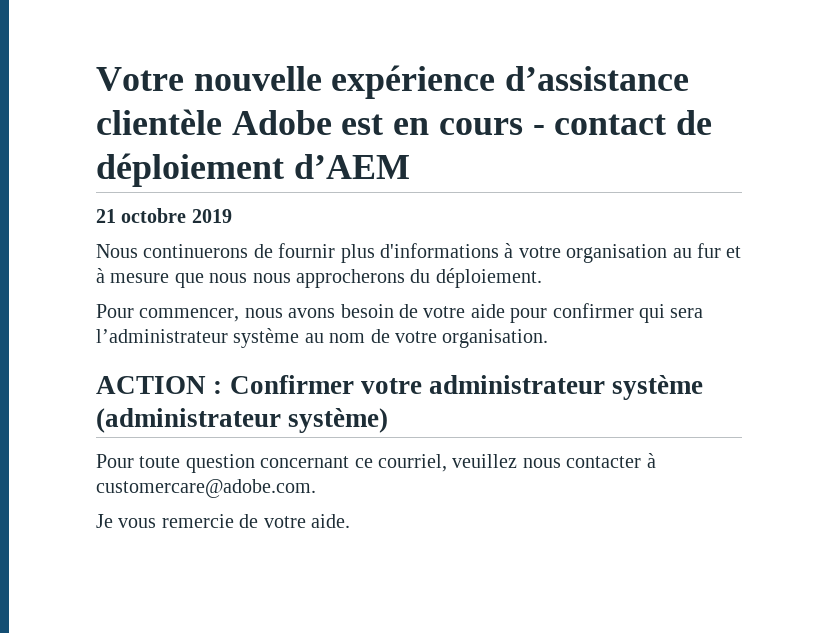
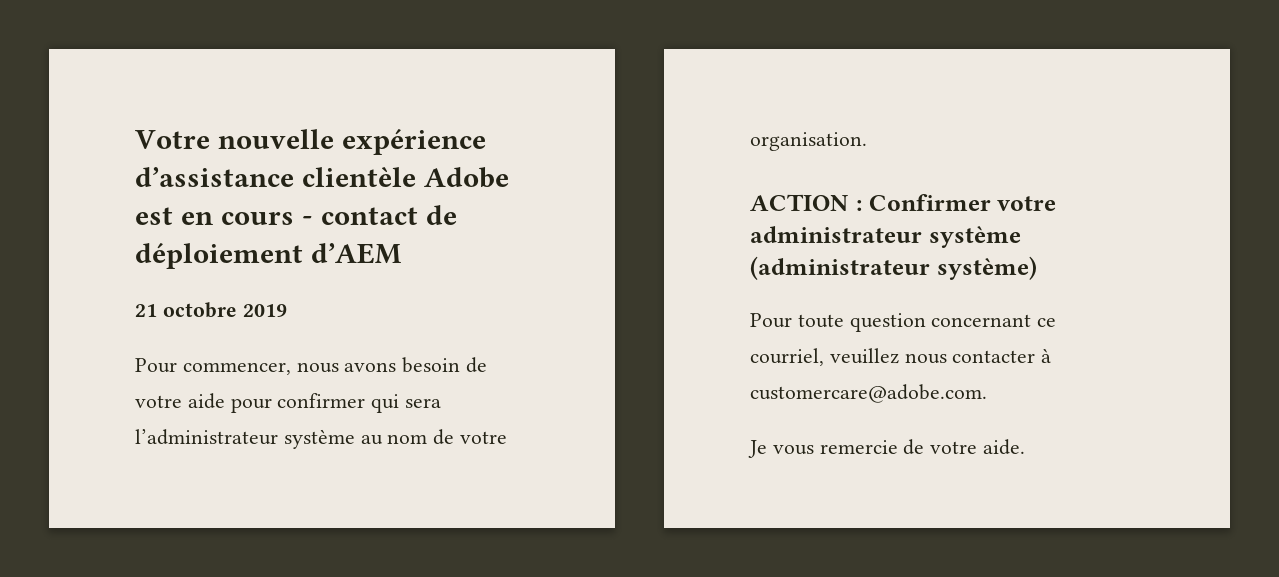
[96,243,742,263] [96,268,542,288] // Nous continuerons de fournir plus d'informations à votre organisation au fur et à mesure que nous nous approcherons du déploiement. -> (287, 310) none

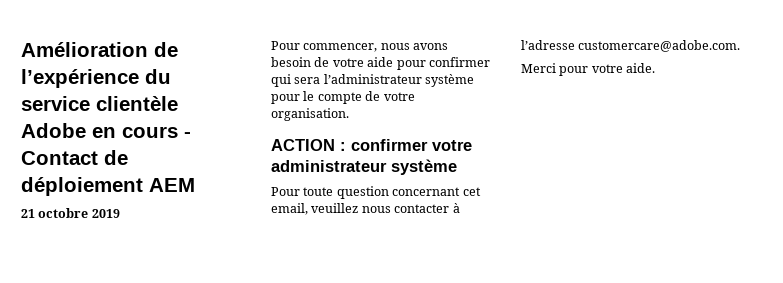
[135,129,486,155] [135,167,294,187] Votre nouvelle expérience d’assistance -> [21,42,178,57] [21,69,171,88] [21,96,90,111] Amélioration de l’expérience du service
[135,207,173,225] est -> (86, 130) none
[320,207,418,225] contact -> [21,151,98,165] Contact
[310,243,402,264] d’AEM -> [149,178,195,192] AEM
[360,434,428,445] au nom -> [271,91,362,104] pour le compte
[868,194,991,211] Confirmer -> [351,139,428,151] confirmer
[750,256,1037,280] (administrateur système) -> (457, 167) none
[1037,318,1057,327] [750,348,824,366] ce courriel, -> [462,187,481,196] [271,203,308,215] cet email,
(1052, 355) none -> [521,40,575,50] l’adresse
[748,439,925,458] Je vous remercie de -> [521,63,589,76] Merci pour

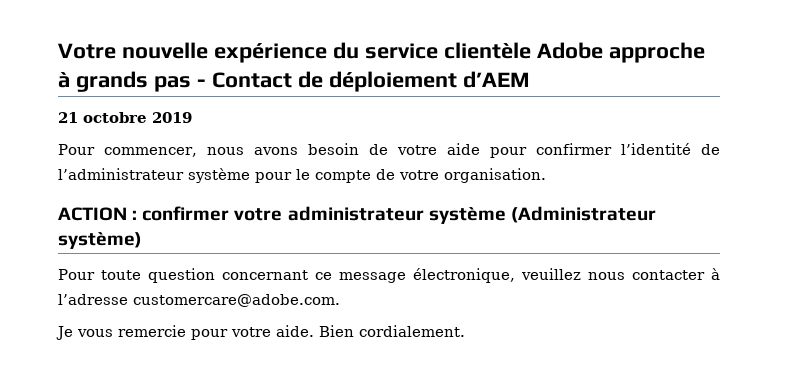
[21,42,178,57] [21,69,139,88] Amélioration de l’expérience -> [58,42,327,63] Votre nouvelle expérience
[92,126,178,138] en cours -> [608,42,705,63] [58,71,191,92] approche à grands pas
[149,178,195,192] AEM -> [462,71,530,88] d’AEM
[271,74,321,87] qui sera -> [620,143,720,155] l’identité de
(457, 167) none -> [510,206,656,223] [58,232,142,249] (Administrateur système)
[462,187,481,196] [271,203,308,215] cet email, -> [315,268,515,283] ce message électronique,
[521,63,556,73] Merci -> [56,325,186,340] Je vous remercie
(656, 68) none -> [319,325,465,337] Bien cordialement.

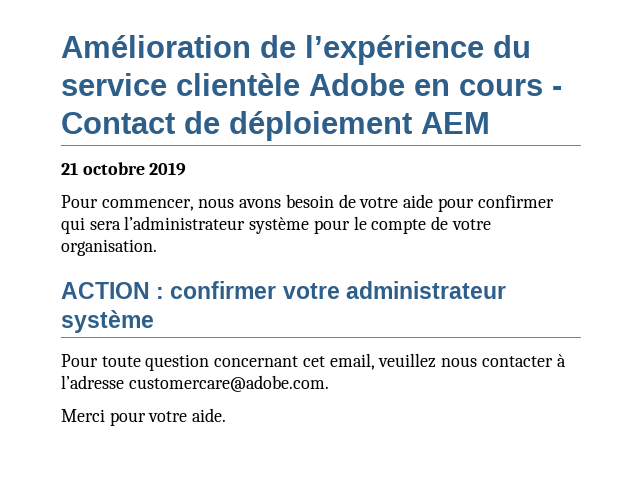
[58,42,327,63] Votre nouvelle expérience -> [61,35,484,65] Amélioration de l’expérience
[608,42,705,63] [58,71,191,92] approche à grands pas -> [414,79,543,96] en cours
[462,71,530,88] d’AEM -> [421,112,490,134] AEM
[620,143,720,155] l’identité de -> [61,217,121,234] qui sera
[510,206,656,223] [58,232,142,249] (Administrateur système) -> (154, 321) none
[315,268,515,283] ce message électronique, -> [302,353,375,370] cet email,
[56,325,186,340] Je vous remercie -> [61,409,105,422] Merci
[319,325,465,337] Bien cordialement. -> (227, 415) none

